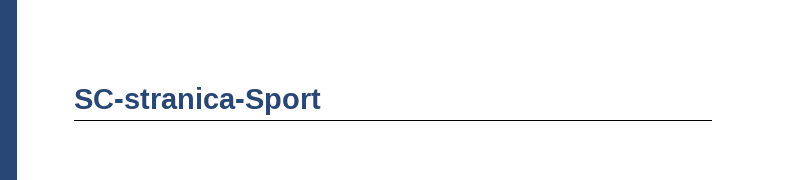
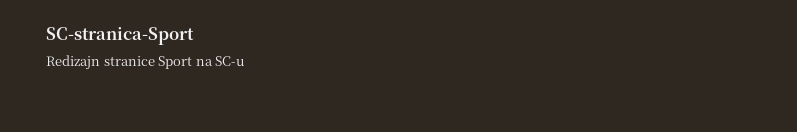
(321, 101) none -> [46,55,245,70] // Redizajn stranice Sport na SC-u

